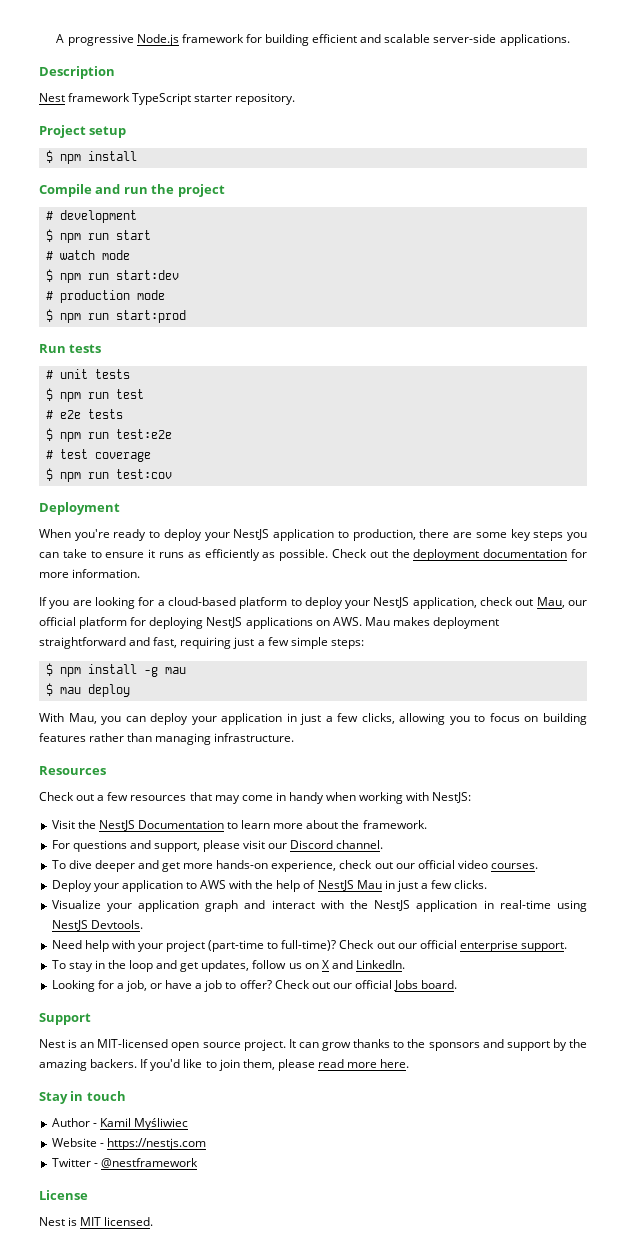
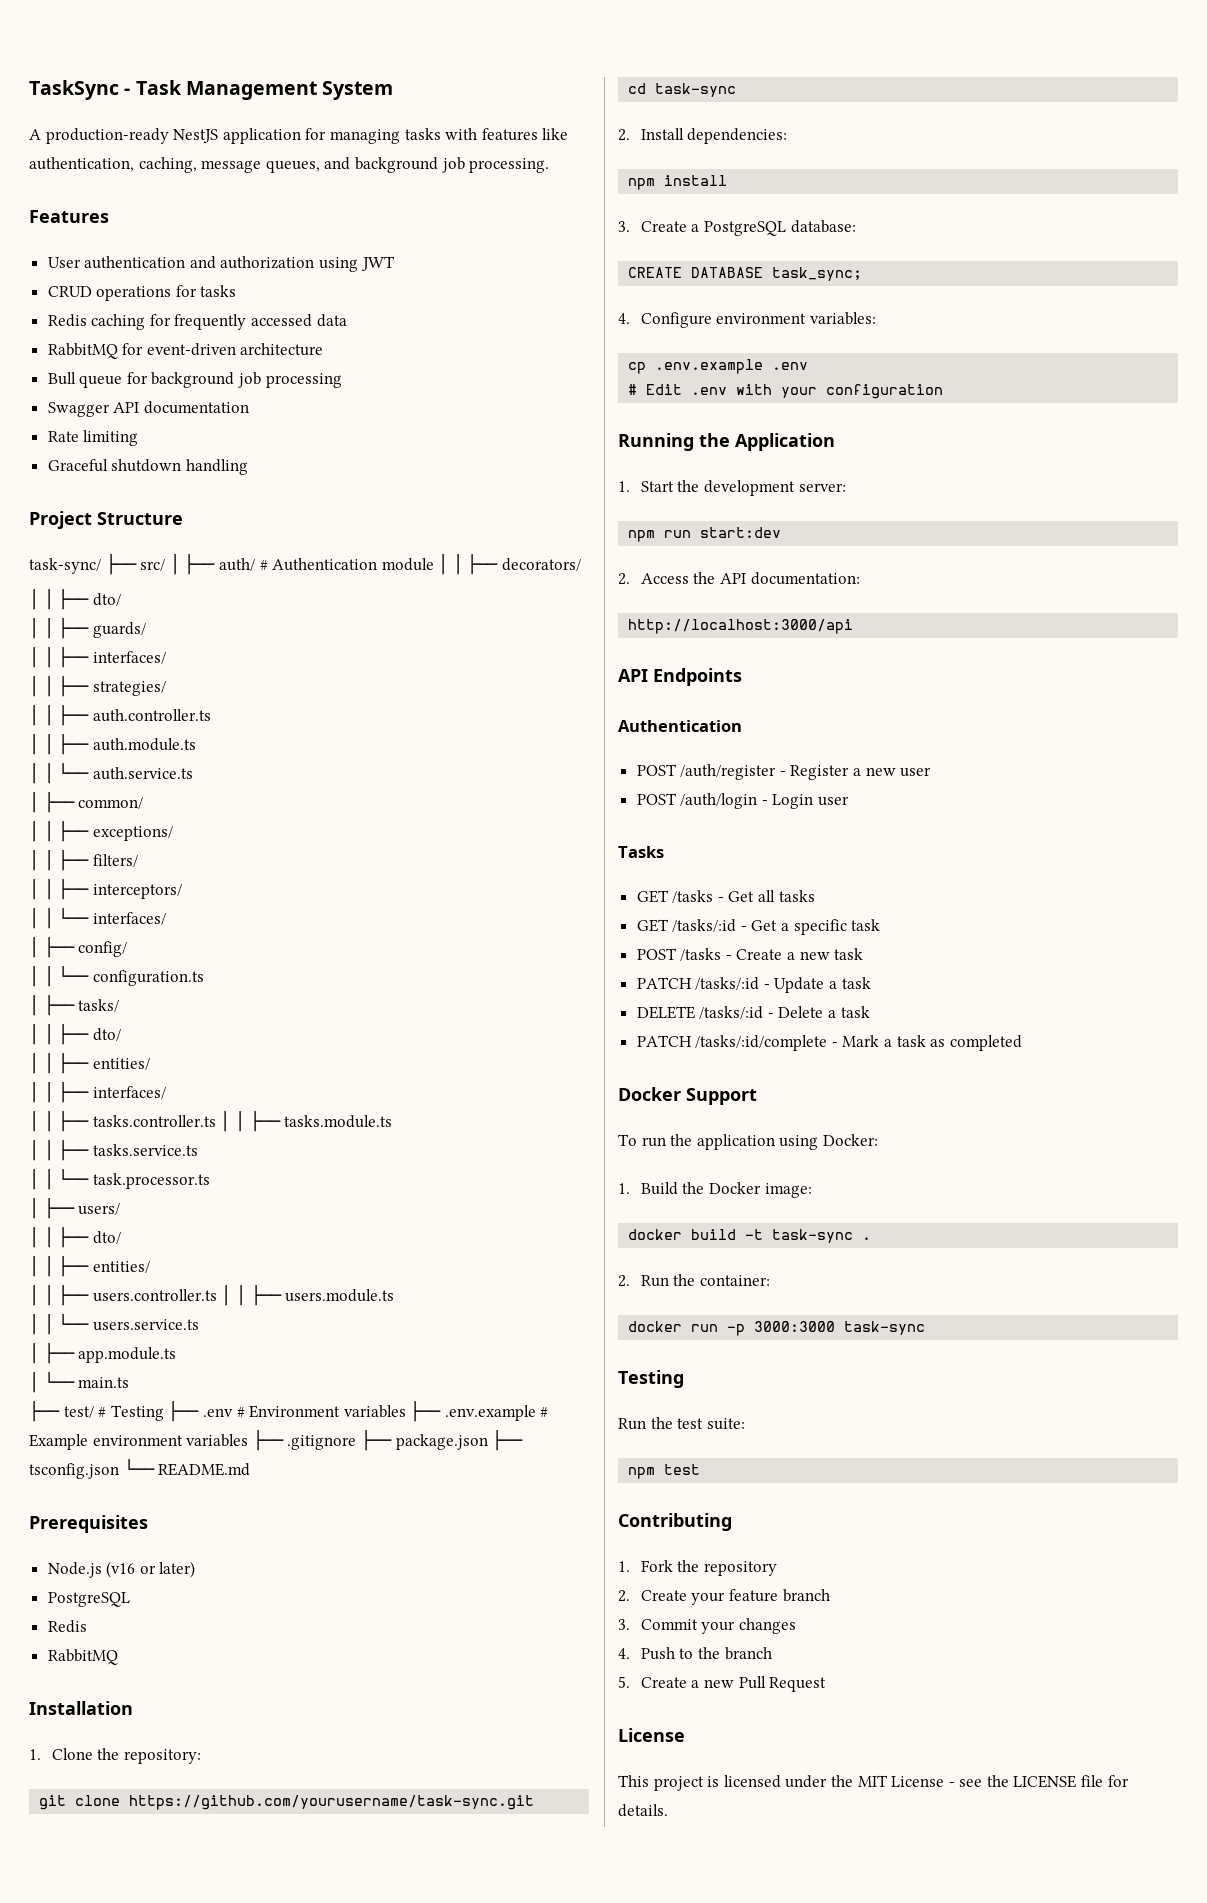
[56,34,570,46] [39,66,115,79] [39,93,296,105] [39,125,127,138] [45,150,137,164] [39,184,225,197] [45,210,137,223] [45,229,151,243] [45,250,130,260] [45,269,179,283] [45,290,165,303] [45,309,186,323] [39,344,102,353] [45,369,130,379] [45,388,144,402] [45,409,123,419] [45,428,172,442] [45,449,151,462] [45,468,172,482] [39,502,120,515] [39,529,588,541] [39,549,587,561] [39,569,141,578] [39,597,587,609] [39,617,500,629] [39,637,364,649] [45,663,186,677] [45,683,130,697] [39,713,587,725] [39,733,295,745] [39,766,106,775] [39,792,472,804] [51,820,427,831] [51,840,384,852] [51,860,539,872] [51,880,488,892] [51,900,587,912] [51,920,143,931] [51,940,568,952] [51,960,406,972] [51,980,458,992] [39,1013,91,1025] [39,1039,587,1051] [39,1059,410,1071] [39,1091,126,1104] [51,1118,188,1130] [51,1138,206,1150] [51,1158,198,1168] [39,1190,88,1200] [39,1217,154,1226] A progressive Node.js framework for building efficient and scalable server-side applications. // Description // Nest framework TypeScript starter repository. // Project setup // $ npm install // Compile and run the project // # development // $ npm run start // # watch mode // $ npm run start:dev // # production mode // $ npm run start:prod // Run tests // # unit tests // $ npm run test // # e2e tests // $ npm run test:e2e // # test coverage // $ npm run test:cov // Deployment // When you're ready to deploy your NestJS application to production, there are some key steps you can take to ensure it runs as efficiently as possible. Check out the deployment documentation for more information. // If you are looking for a cloud-based platform to deploy your NestJS application, check out Mau, our official platform for deploying NestJS applications on AWS. Mau makes deployment straightforward and fast, requiring just a few simple steps: // $ npm install -g mau // $ mau deploy // With Mau, you can deploy your application in just a few clicks, allowing you to focus on building features rather than managing infrastructure. // Resources // Check out a few resources that may come in handy when working with NestJS: // Visit the NestJS Documentation to learn more about the framework. // For questions and support, please visit our Discord channel. // To dive deeper and get more hands-on experience, check out our official video courses. // Deploy your application to AWS with the help of NestJS Mau in just a few clicks. // Visualize your application graph and interact with the NestJS application in real-time using NestJS Devtools. // Need help with your project (part-time to full-time)? Check out our official enterprise support. // To stay in the loop and get updates, follow us on X and LinkedIn. // Looking for a job, or have a job to offer? Check out our official Jobs board. // Support // Nest is an MIT-licensed open source project. It can grow thanks to the sponsors and support by the amazing backers. If you'd like to join them, please read more here. // Stay in touch // Author - Kamil Myśliwiec // Website - https://nestjs.com // Twitter - @nestframework // License // Nest is MIT licensed. -> [29,80,394,100] [29,128,569,144] [29,157,550,173] [29,210,109,223] [47,256,395,272] [47,285,237,301] [47,314,347,330] [47,343,324,359] [47,372,342,388] [47,401,249,417] [47,430,139,446] [47,459,248,475] [29,511,183,529] [29,554,582,575] [29,589,121,610] [29,618,146,639] [29,647,166,668] [29,676,166,697] [29,705,211,726] [29,734,196,755] [29,763,193,784] [29,792,144,813] [29,821,173,842] [29,850,138,871] [29,879,182,900] [29,908,166,929] [29,937,128,958] [29,966,204,987] [29,995,120,1016] [29,1024,121,1045] [29,1053,150,1074] [29,1082,166,1103] [29,1111,393,1132] [29,1140,198,1161] [29,1169,210,1190] [29,1198,121,1219] [29,1227,121,1248] [29,1256,150,1277] [29,1285,395,1306] [29,1314,199,1335] [29,1343,177,1364] [29,1372,130,1393] [29,1401,549,1422] [29,1430,524,1451] [29,1459,251,1479] [29,1515,148,1533] [47,1561,196,1578] [47,1592,130,1607] [47,1620,87,1633] [47,1649,118,1665] [29,1701,133,1715] [29,1748,201,1764] [39,1795,535,1810] [628,83,737,97] [618,128,788,144] [628,175,728,190] [618,220,856,236] [628,267,863,281] [618,312,876,328] [628,359,809,374] [628,384,944,399] [618,433,835,451] [618,480,846,496] [628,527,782,542] [618,572,860,585] [628,619,854,634] [618,668,742,686] [618,720,742,732] [636,764,932,780] [636,793,850,809] [618,846,664,858] [636,890,815,903] [636,919,881,935] [636,948,864,961] [636,977,871,993] [636,1006,870,1019] [636,1035,1022,1051] [618,1087,757,1105] [618,1134,878,1150] [618,1182,812,1198] [628,1229,872,1243] [618,1274,770,1287] [628,1321,926,1336] [618,1370,684,1388] [618,1417,745,1430] [628,1464,701,1479] [618,1513,732,1531] [618,1560,777,1576] [618,1589,830,1605] [618,1618,796,1634] [618,1647,772,1660] [618,1676,827,1692] [618,1728,685,1742] [618,1775,1129,1791] [618,1804,668,1817] TaskSync - Task Management System // A production-ready NestJS application for managing tasks with features like authentication, caching, message queues, and background job processing. // Features // User authentication and authorization using JWT // CRUD operations for tasks // Redis caching for frequently accessed data // RabbitMQ for event-driven architecture // Bull queue for background job processing // Swagger API documentation // Rate limiting // Graceful shutdown handling // Project Structure // task-sync/ ├── src/ │ ├── auth/ # Authentication module │ │ ├── decorators/ // │ │ ├── dto/ // │ │ ├── guards/ // │ │ ├── interfaces/ // │ │ ├── strategies/ // │ │ ├── auth.controller.ts // │ │ ├── auth.module.ts // │ │ └── auth.service.ts // │ ├── common/ // │ │ ├── exceptions/ // │ │ ├── filters/ // │ │ ├── interceptors/ // │ │ └── interfaces/ // │ ├── config/ // │ │ └── configuration.ts // │ ├── tasks/ // │ │ ├── dto/ // │ │ ├── entities/ // │ │ ├── interfaces/ // │ │ ├── tasks.controller.ts │ │ ├── tasks.module.ts // │ │ ├── tasks.service.ts // │ │ └── task.processor.ts // │ ├── users/ // │ │ ├── dto/ // │ │ ├── entities/ // │ │ ├── users.controller.ts │ │ ├── users.module.ts // │ │ └── users.service.ts // │ ├── app.module.ts // │ └── main.ts // ├── test/ # Testing ├── .env # Environment variables ├── .env.example # Example environment variables ├── .gitignore ├── package.json ├── tsconfig.json └── README.md // Prerequisites // Node.js (v16 or later) // PostgreSQL // Redis // RabbitMQ // Installation // 1. Clone the repository: // git clone https://github.com/yourusername/task-sync.git // cd task-sync // 2. Install dependencies: // npm install // 3. Create a PostgreSQL database: // CREATE DATABASE task_sync; // 4. Configure environment variables: // cp .env.example .env // # Edit .env with your configuration // Running the Application // 1. Start the development server: // npm run start:dev // 2. Access the API documentation: // http://localhost:3000/api // API Endpoints // Authentication // POST /auth/register - Register a new user // POST /auth/login - Login user // Tasks // GET /tasks - Get all tasks // GET /tasks/:id - Get a specific task // POST /tasks - Create a new task // PATCH /tasks/:id - Update a task // DELETE /tasks/:id - Delete a task // PATCH /tasks/:id/complete - Mark a task as completed // Docker Support // To run the application using Docker: // 1. Build the Docker image: // docker build -t task-sync . // 2. Run the container: // docker run -p 3000:3000 task-sync // Testing // Run the test suite: // npm test // Contributing // 1. Fork the repository // 2. Create your feature branch // 3. Commit your changes // 4. Push to the branch // 5. Create a new Pull Request // License // This project is licensed under the MIT License - see the LICENSE file for details.

